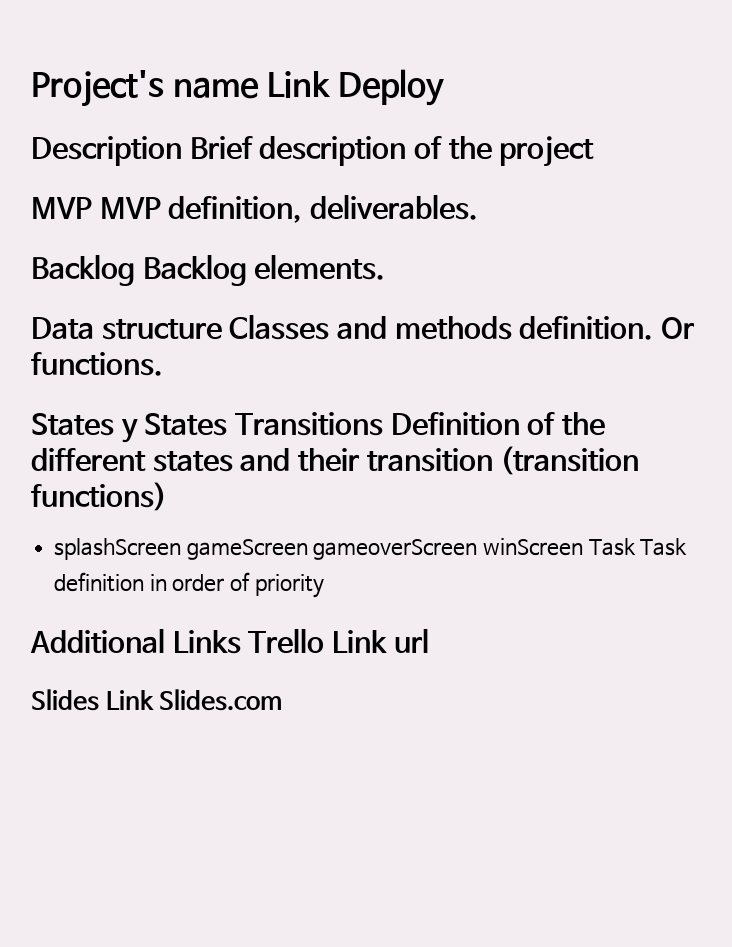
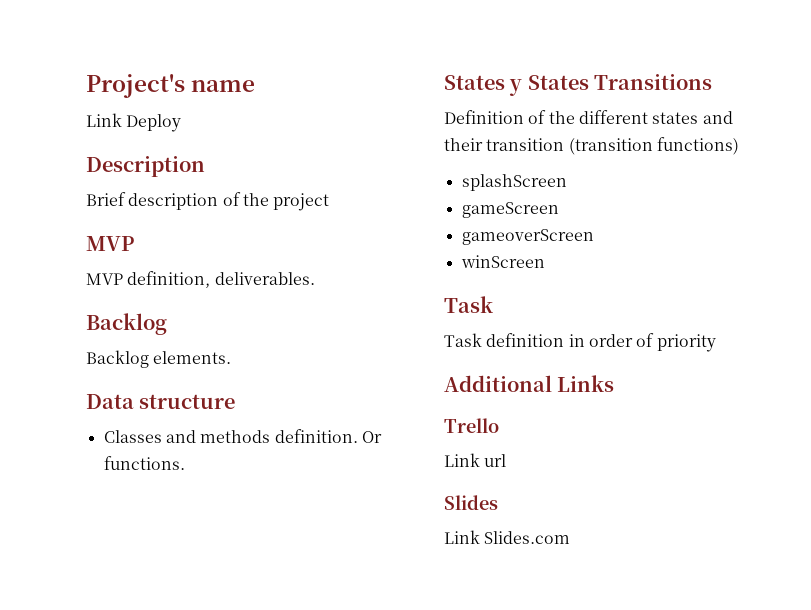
(259, 88) none -> (256, 86) //
(182, 151) none -> (205, 166) //
(92, 208) none -> (134, 243) //
(135, 270) none -> (167, 324) //
(222, 329) none -> (236, 401) //
(384, 424) none -> (713, 82) //
(182, 549) none -> (567, 182) //
(308, 549) none -> (559, 210) //
(478, 549) none -> (594, 237) //
[588,538,636,556] Task -> [444,296,493,313] // Task //
(241, 642) none -> (615, 383) //
(325, 641) none -> (499, 425) //
(99, 700) none -> (498, 502) //

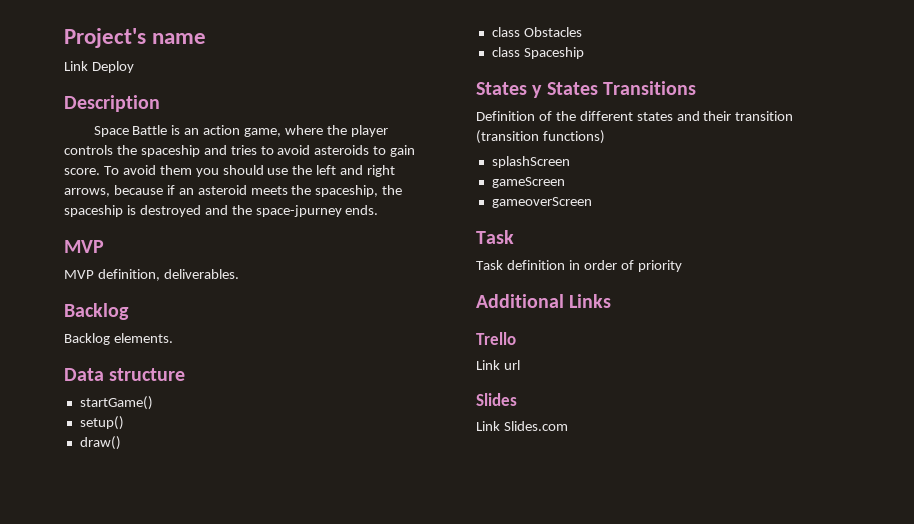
[86,192,330,211] Brief description of the project -> [93,125,388,137] [64,145,416,157] [64,165,396,177] [64,185,403,197] [64,205,379,217] Space Battle is an action game, where the player controls the spaceship and tries to avoid asteroids to gain score. To avoid them you should use the left and right arrows, because if an asteroid meets the spaceship, the spaceship is destroyed and the space-jpurney ends.
[103,429,382,443] [103,456,185,470] Classes and methods definition. Or functions. -> [79,396,153,410] [79,416,124,430] [79,436,121,450] [491,27,582,37] [491,47,584,59] startGame() // setup() // draw() // class Obstacles // class Spaceship
[460,255,545,268] // winScreen -> (592, 202) none

